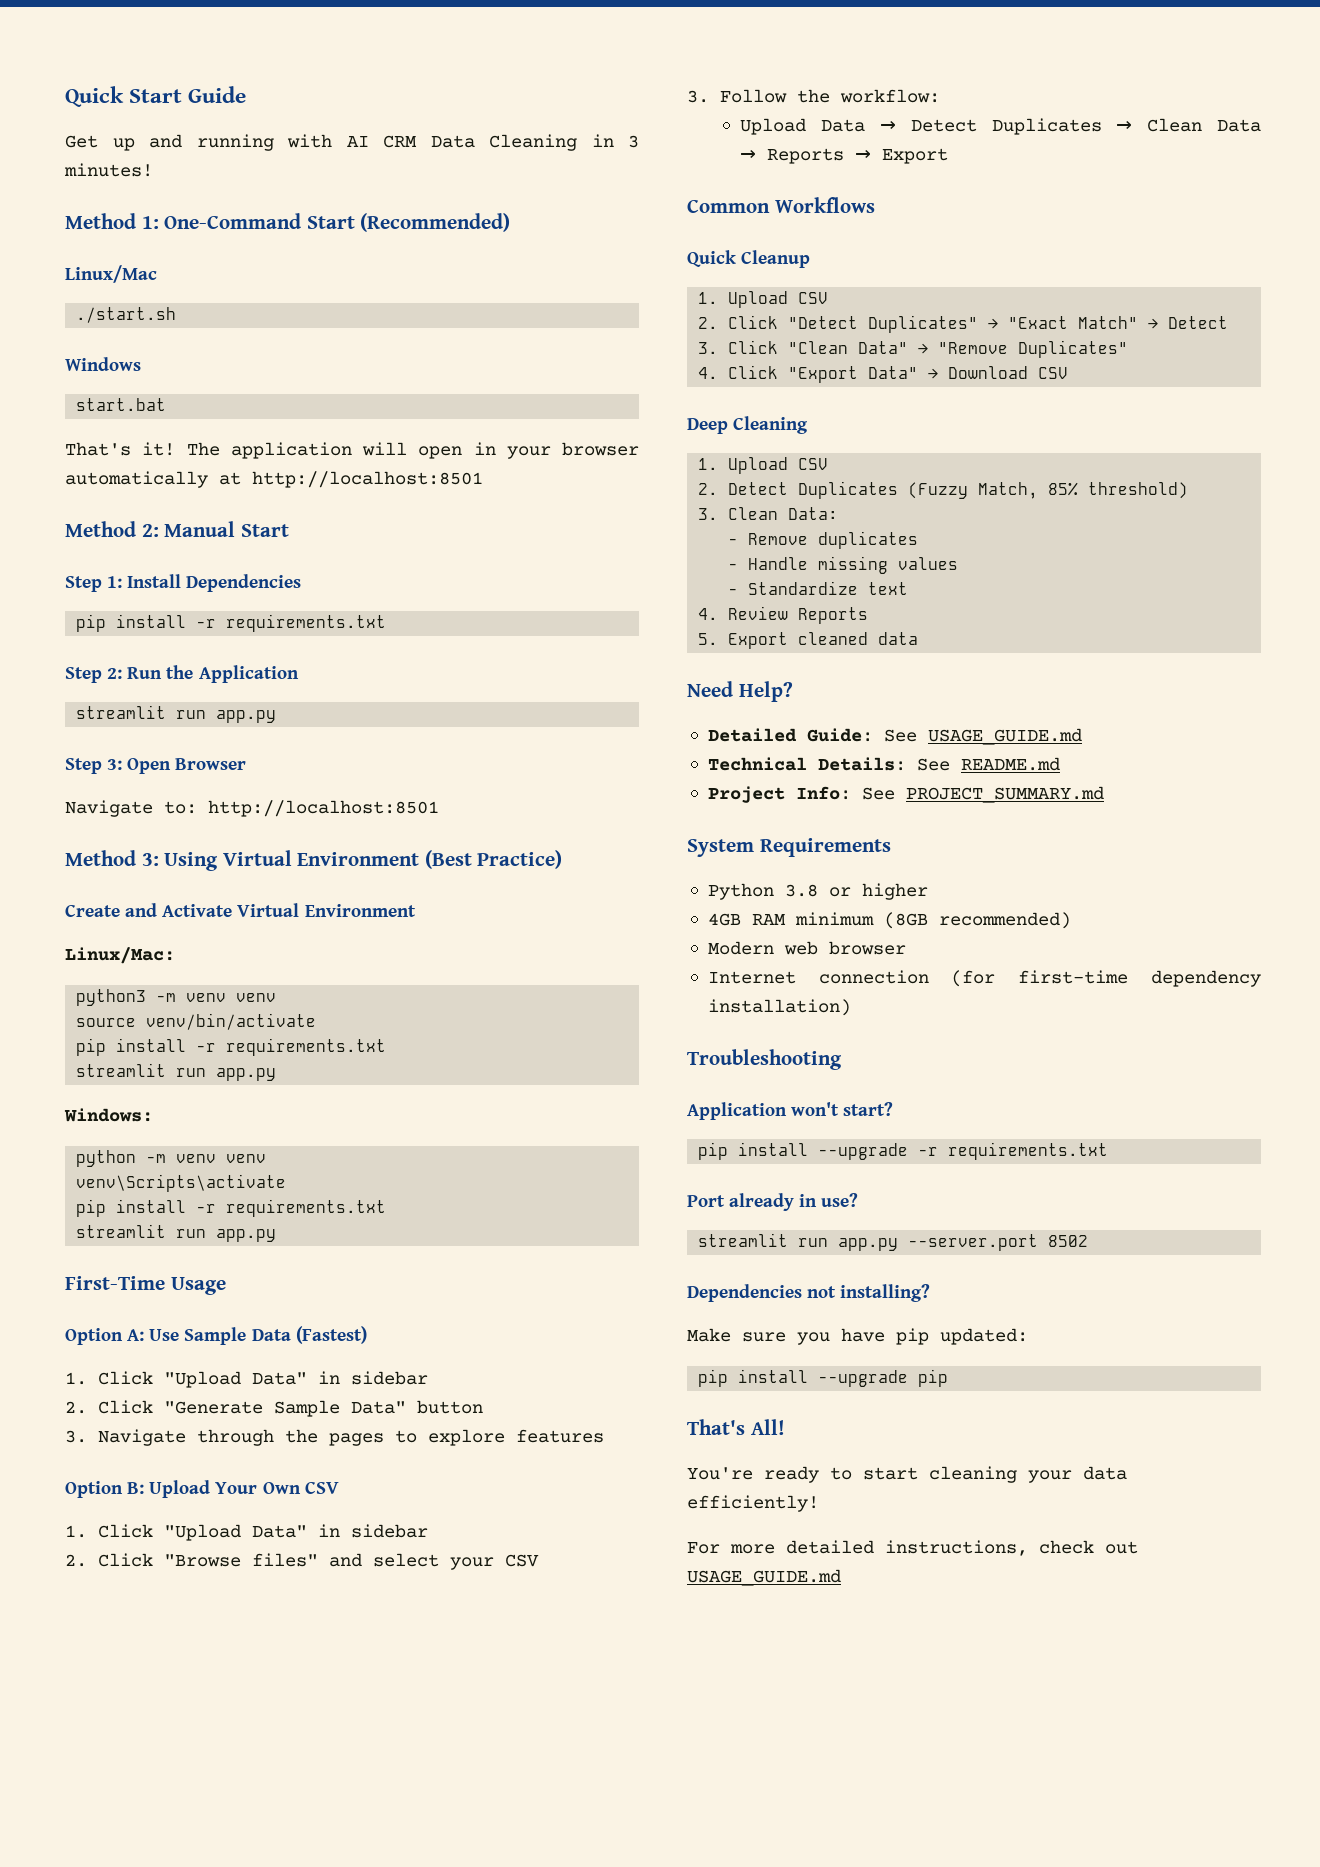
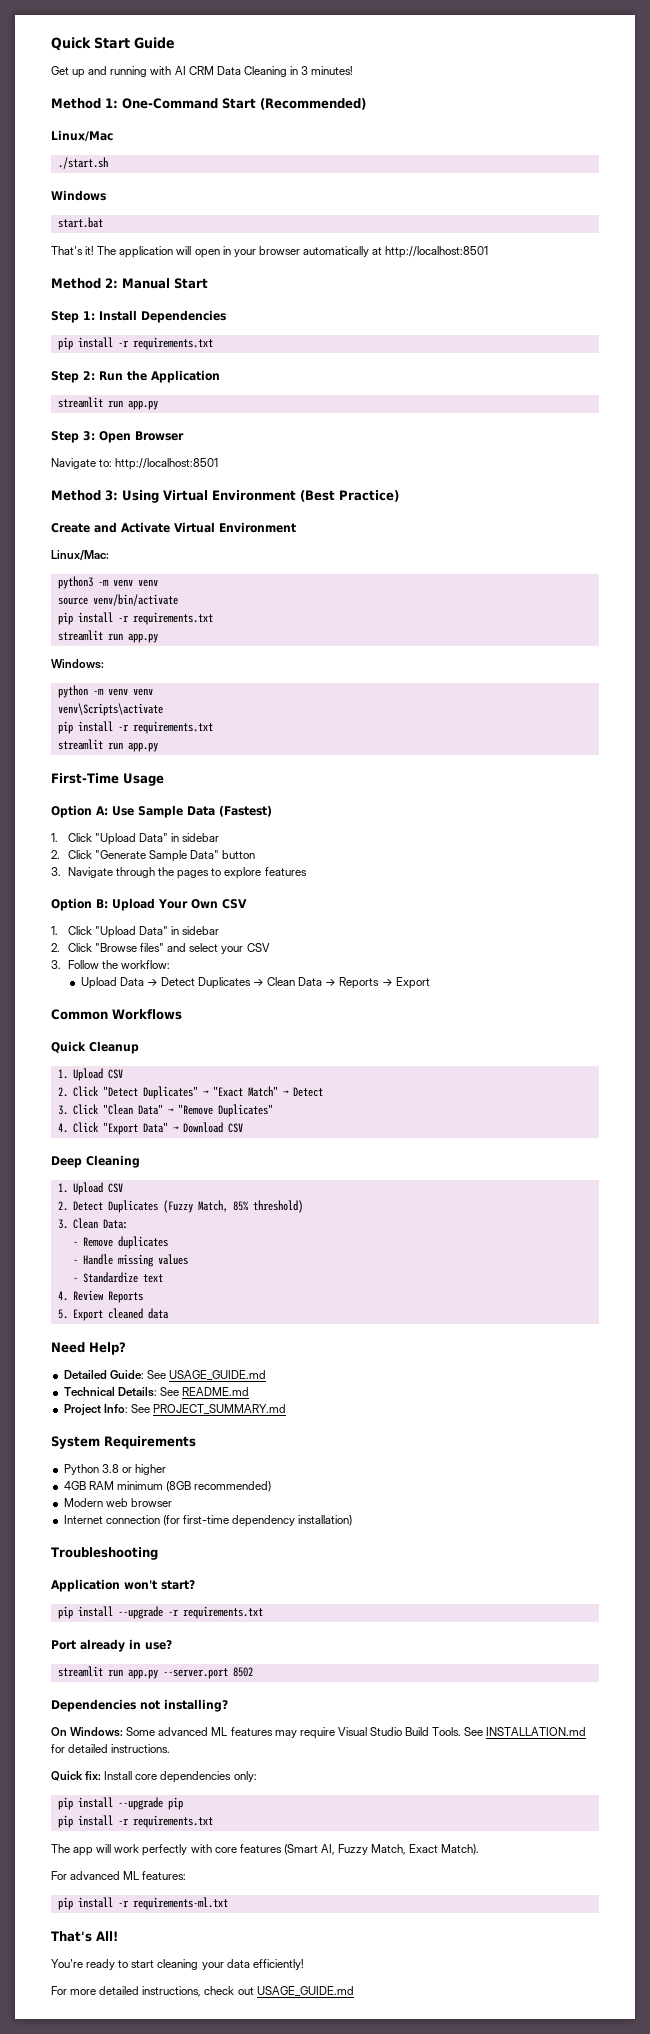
[687,1328,1028,1345] [698,1369,949,1387] Make sure you have pip updated: // pip install --upgrade pip -> [51,1727,587,1739] [51,1744,171,1753] [51,1771,257,1783] [57,1797,183,1810] [57,1815,213,1828] [51,1844,480,1856] [51,1871,187,1880] [57,1897,228,1910] On Windows: Some advanced ML features may require Visual Studio Build Tools. See INSTALLATION.md for detailed instructions. // Quick fix: Install core dependencies only: // pip install --upgrade pip // pip install -r requirements.txt // The app will work perfectly with core features (Smart AI, Fuzzy Match, Exact Match). // For advanced ML features: // pip install -r requirements-ml.txt

